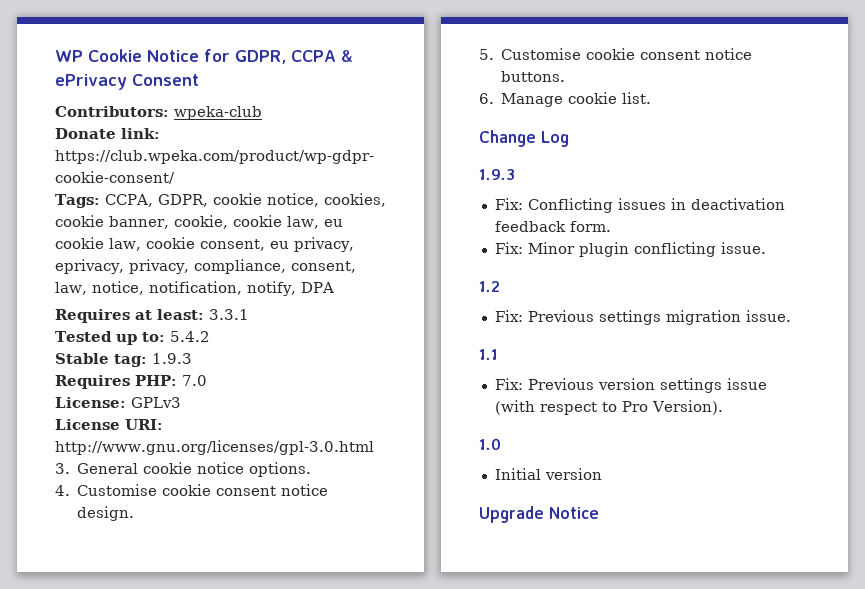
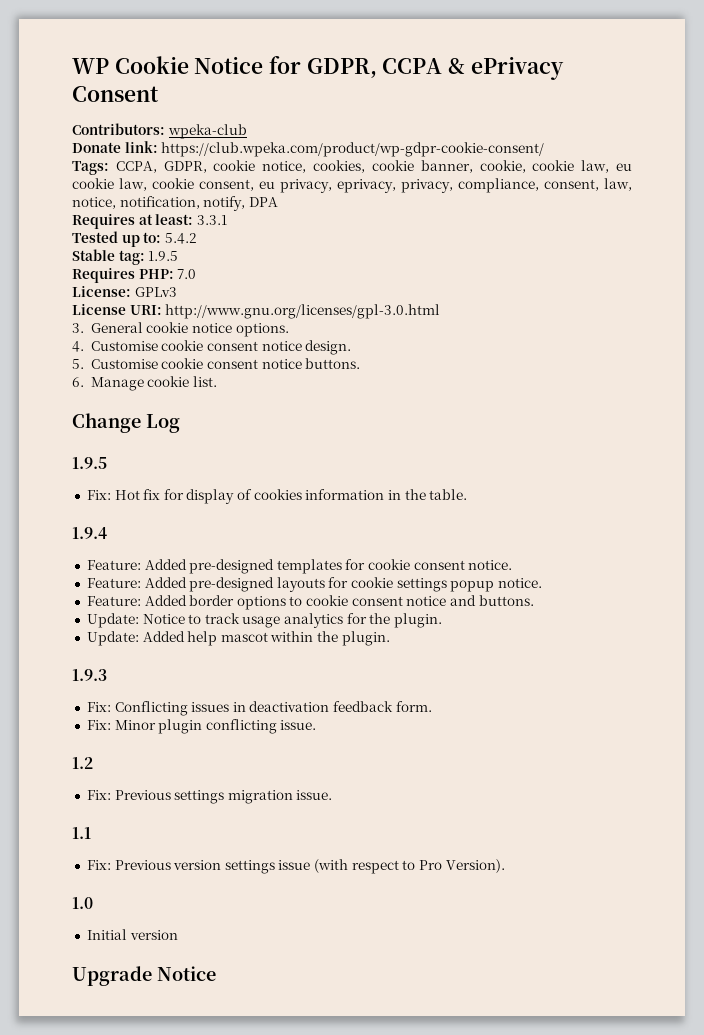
[152,353,192,364] 1.9.3 -> [148,251,179,261] 1.9.5
(569, 139) none -> [72,457,107,469] [86,489,468,504] [72,527,107,539] [86,559,513,574] [86,577,543,592] [86,595,534,610] [86,613,443,628] [86,631,390,646] // 1.9.5 // Fix: Hot fix for display of cookies information in the table. // 1.9.4 // Feature: Added pre-designed templates for cookie consent notice. // Feature: Added pre-designed layouts for cookie settings popup notice. // Feature: Added border options to cookie consent notice and buttons. // Update: Notice to track usage analytics for the plugin. // Update: Added help mascot within the plugin.

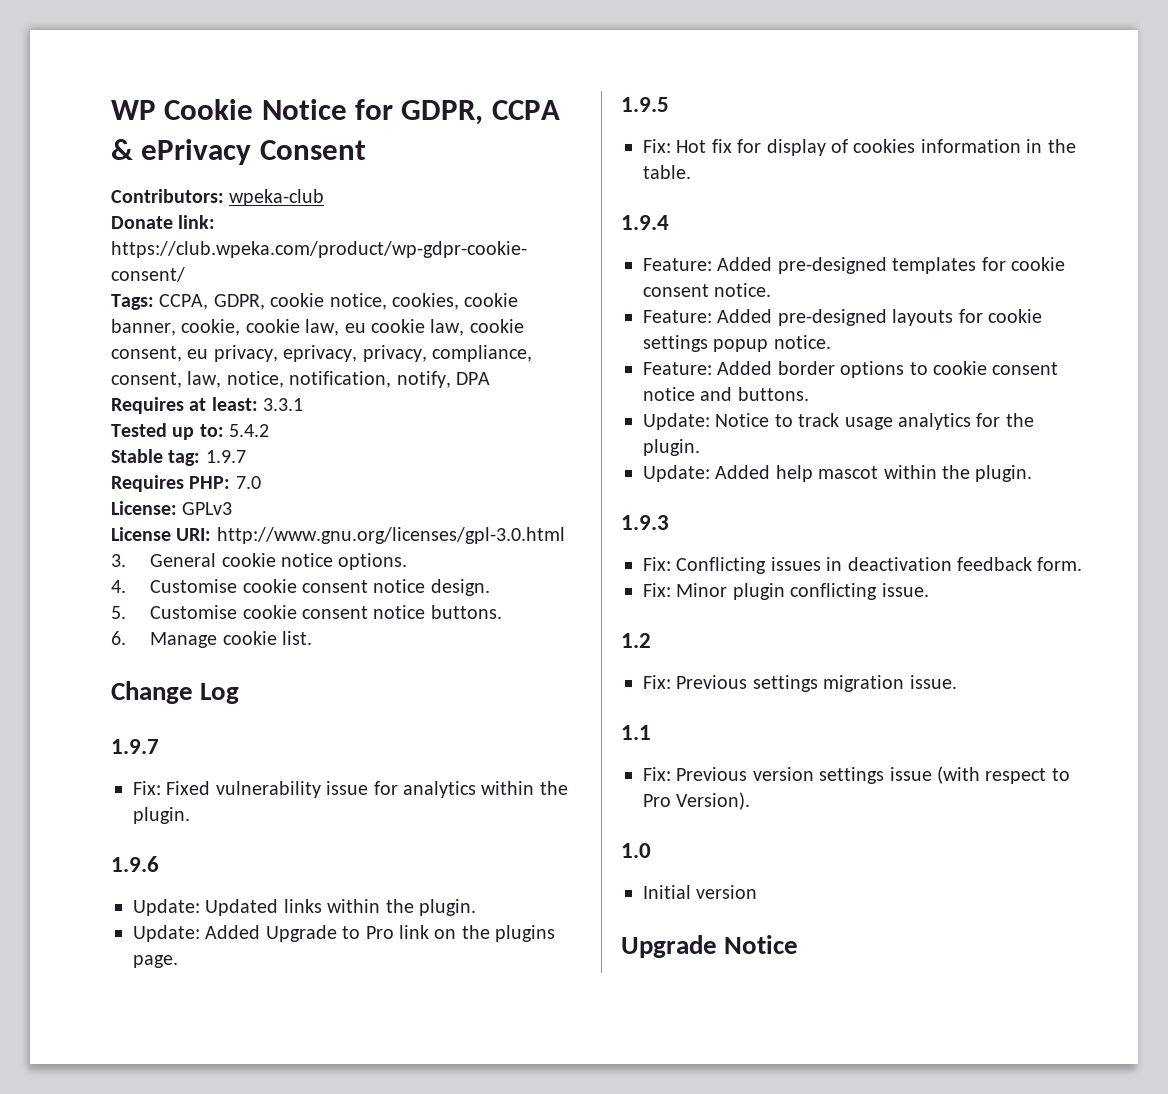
[148,251,179,261] 1.9.5 -> [205,450,246,463] 1.9.7
(180, 423) none -> [111,739,159,754] [133,781,568,798] [133,807,190,824] [111,856,159,872] [133,899,476,916] [133,925,556,942] [133,955,178,968] // 1.9.7 // Fix: Fixed vulnerability issue for analytics within the plugin. // 1.9.6 // Update: Updated links within the plugin. // Update: Added Upgrade to Pro link on the plugins page.

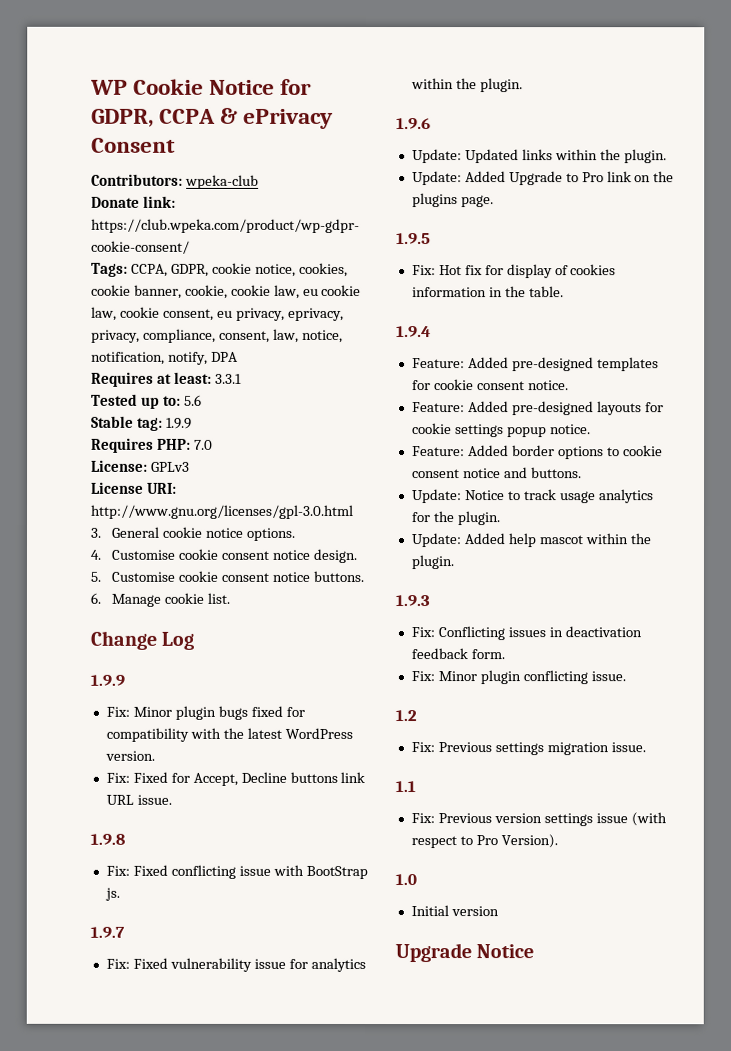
[229,424,270,437] 5.4.2 -> [183,394,202,406] 5.6
[205,450,246,463] 1.9.7 -> [165,417,192,429] 1.9.9
(240, 693) none -> [90,674,125,686] [105,705,305,720] [105,727,353,742] [104,750,155,761] [105,771,366,786] [105,794,172,805] [90,833,125,845] [105,864,368,880] [104,887,120,901] // 1.9.9 // Fix: Minor plugin bugs fixed for compatibility with the latest WordPress version. // Fix: Fixed for Accept, Decline buttons link URL issue. // 1.9.8 // Fix: Fixed conflicting issue with BootStrap js.

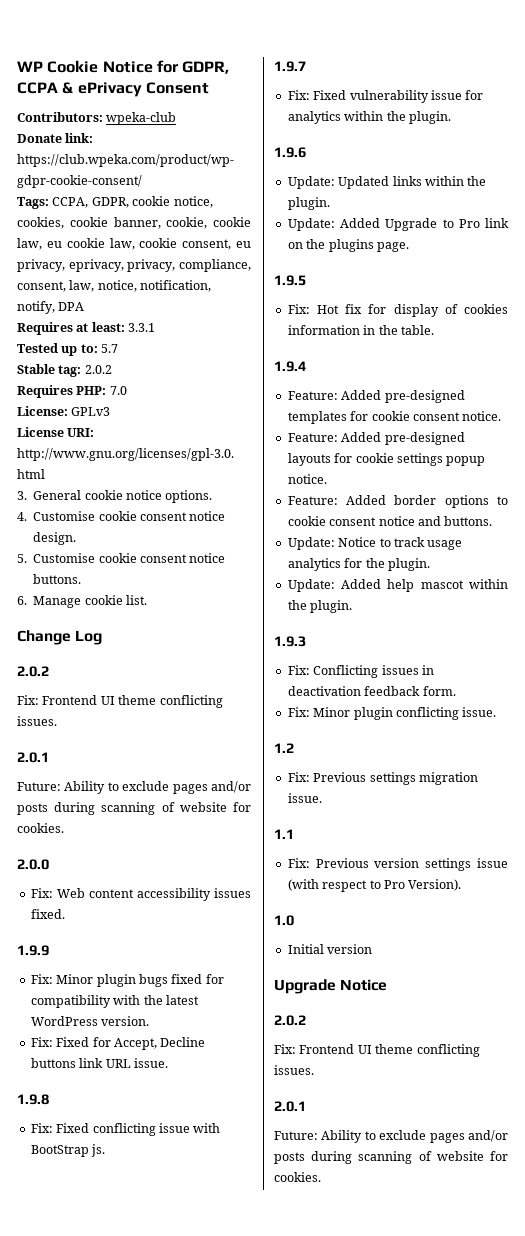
[183,394,202,406] 5.6 -> [101,344,119,353] 5.7
[165,417,192,429] 1.9.9 -> [84,365,112,374] 2.0.2
(195, 640) none -> [17,666,49,677] [17,695,223,708] [17,716,57,726] [17,752,49,763] [17,781,252,794] [17,802,251,815] [17,823,64,833] [17,859,49,870] [30,888,251,901] [30,909,65,919] // 2.0.2 // Fix: Frontend UI theme conflicting issues. // 2.0.1 // Future: Ability to exclude pages and/or posts during scanning of website for cookies. // 2.0.0 // Fix: Web content accessibility issues fixed.
(535, 951) none -> [274,1015,306,1026] [274,1044,480,1057] [274,1065,314,1075] [274,1101,306,1112] [274,1130,508,1143] [274,1151,508,1164] [274,1172,321,1182] // 2.0.2 // Fix: Frontend UI theme conflicting issues. // 2.0.1 // Future: Ability to exclude pages and/or posts during scanning of website for cookies.

